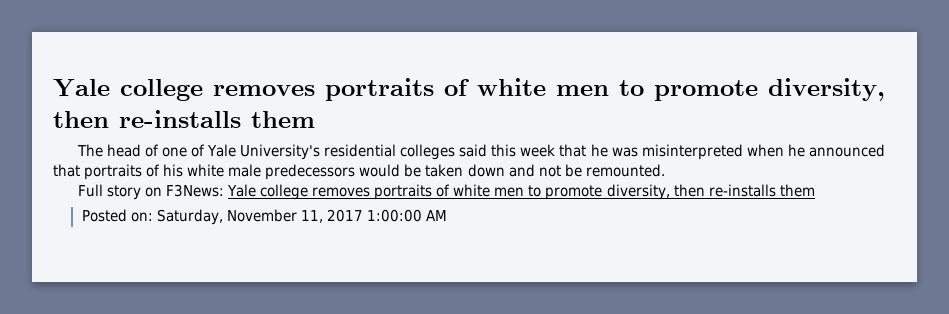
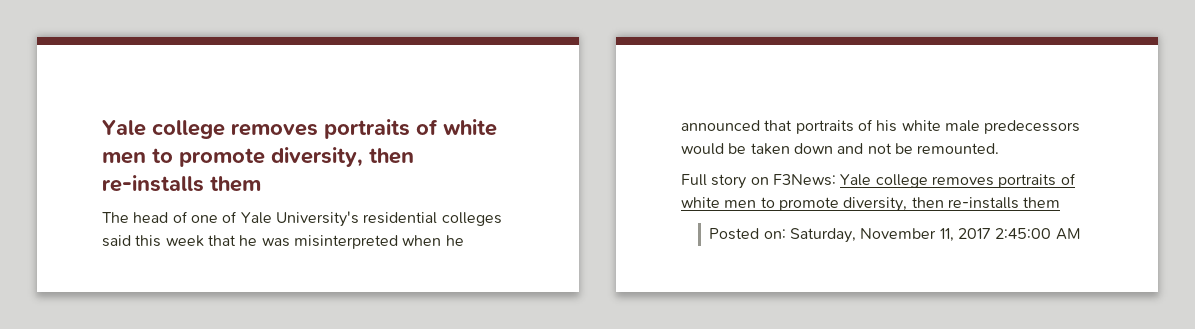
[366,209,422,222] 1:00:00 -> [995,228,1052,239] 2:45:00

